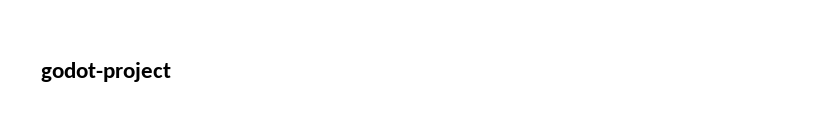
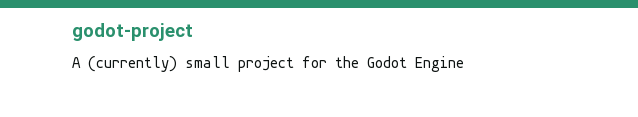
(171, 72) none -> [72,56,464,72] // A (currently) small project for the Godot Engine

